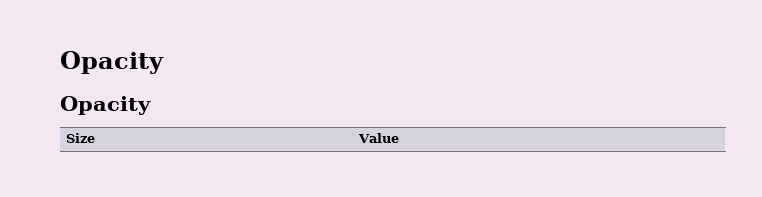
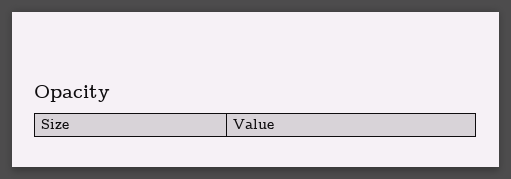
[60,51,164,74] [60,96,151,115] Opacity // Opacity -> [34,85,110,102] Opacity

